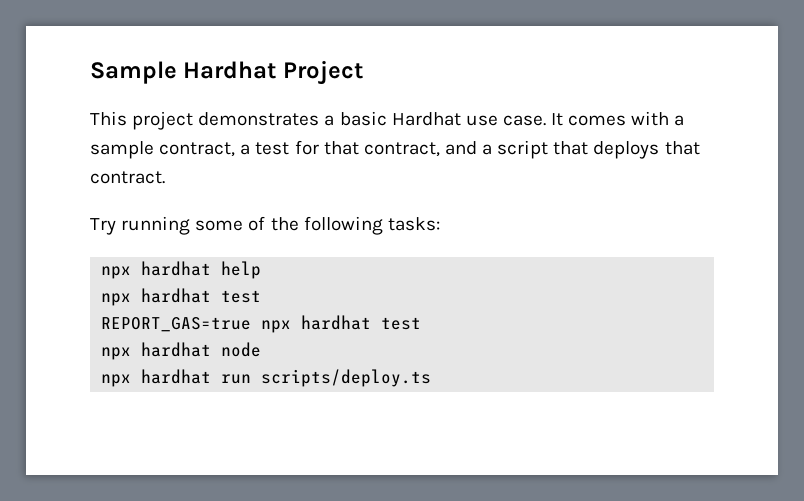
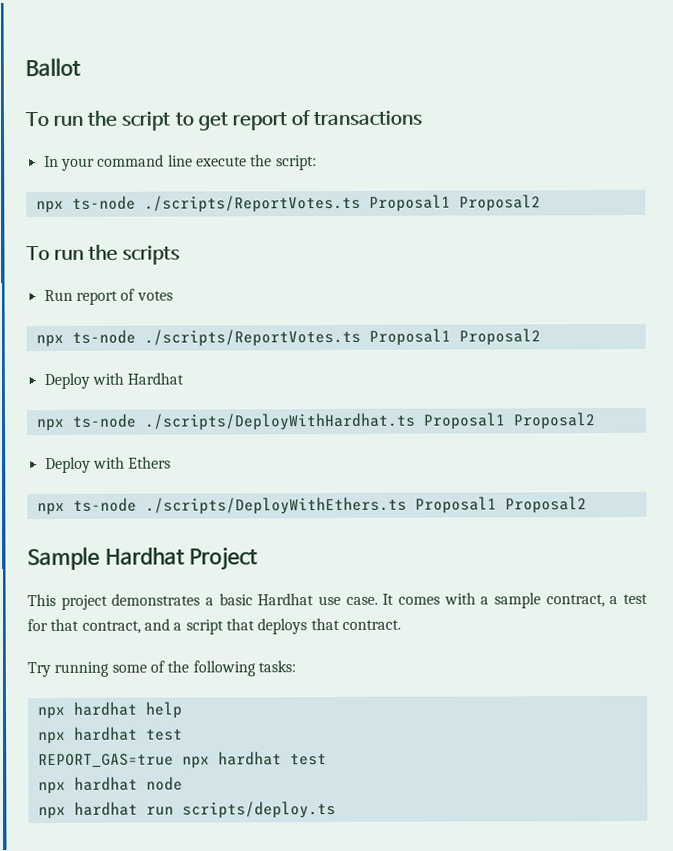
(90, 72) none -> [25,57,81,77] [25,110,423,131] [43,154,317,171] [35,194,541,214] [26,244,181,265] [43,288,173,305] [35,328,541,348] [43,372,185,390] [35,412,596,432] [44,456,172,474] [36,496,587,516] Ballot // To run the script to get report of transactions // In your command line execute the script: // npx ts-node ./scripts/ReportVotes.ts Proposal1 Proposal2 // To run the scripts // Run report of votes // npx ts-node ./scripts/ReportVotes.ts Proposal1 Proposal2 // Deploy with Hardhat // npx ts-node ./scripts/DeployWithHardhat.ts Proposal1 Proposal2 // Deploy with Ethers // npx ts-node ./scripts/DeployWithEthers.ts Proposal1 Proposal2 //

